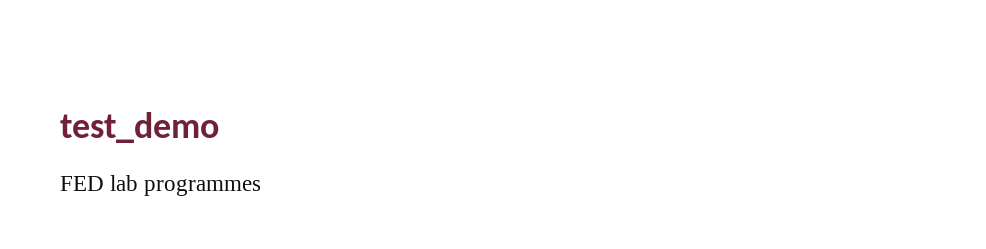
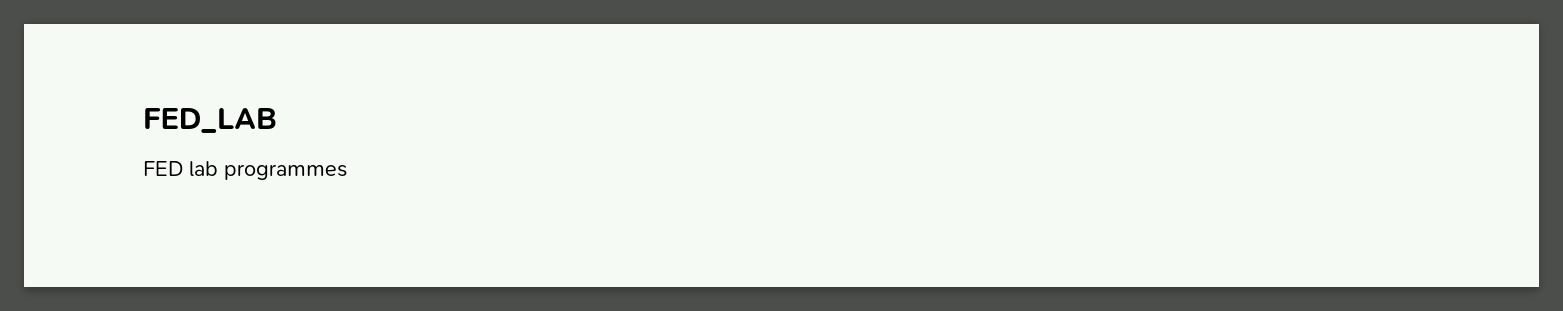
[60,112,219,143] test_demo -> [143,108,277,133] FED_LAB

